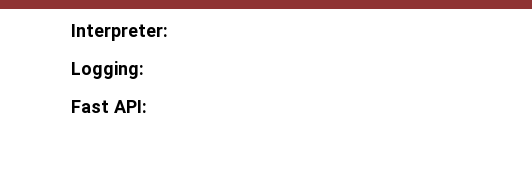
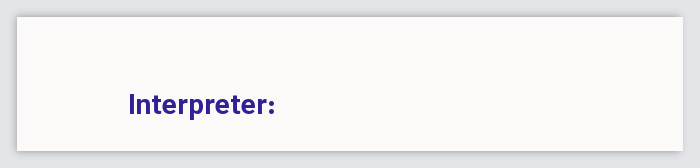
[71,61,144,79] [71,100,147,113] // Logging: // Fast API: -> (276, 107) none

